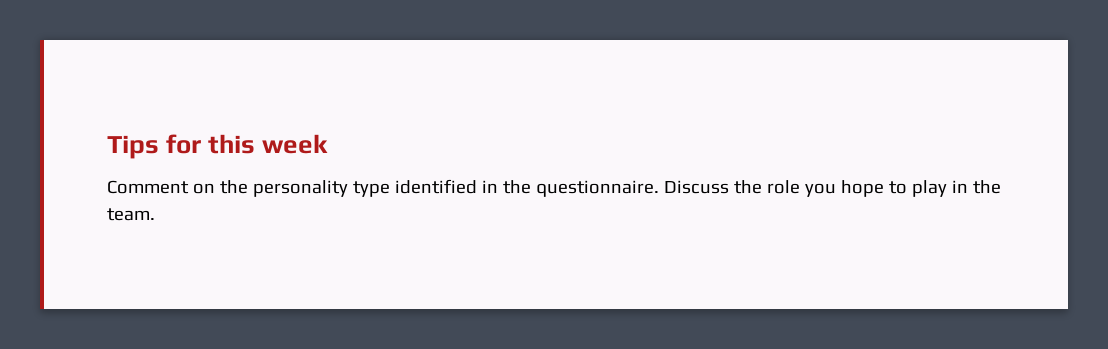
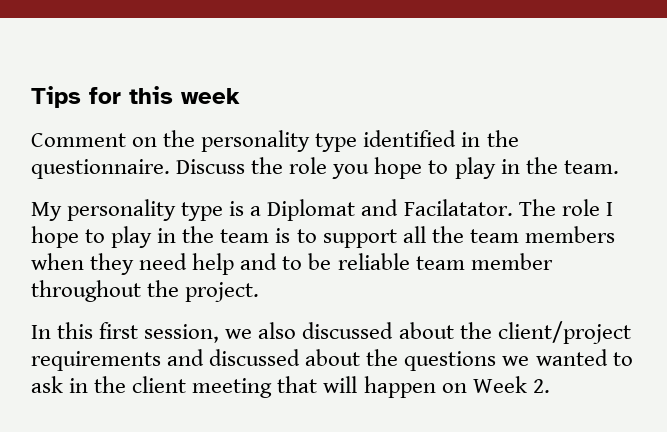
(155, 214) none -> [31,199,613,221] [31,226,615,248] [31,253,553,275] [31,280,260,302] [31,321,631,344] [31,349,633,371] [31,376,550,398] // My personality type is a Diplomat and Facilatator. The role I hope to play in the team is to support all the team members when they need help and to be reliable team member throughout the project. // In this first session, we also discussed about the client/project requirements and discussed about the questions we wanted to ask in the client meeting that will happen on Week 2.

